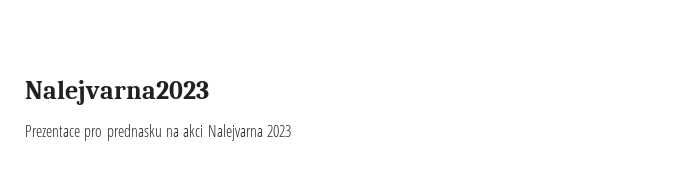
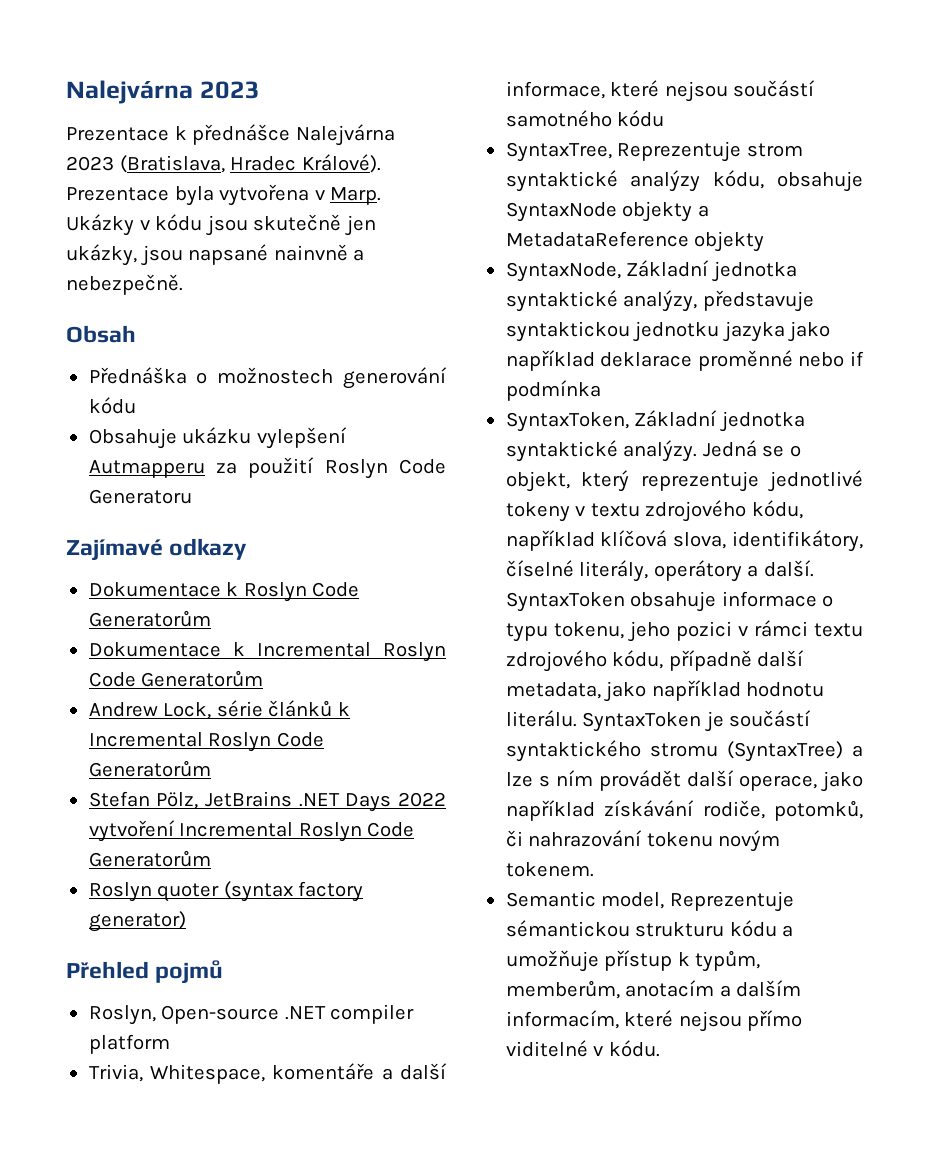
[25,80,209,105] [25,124,291,141] Nalejvarna2023 // Prezentace pro prednasku na akci Nalejvarna 2023 -> [66,80,260,104] [66,124,395,146] [66,154,381,173] [66,184,382,206] [66,214,376,236] [66,244,365,266] [66,274,183,295] [66,325,136,343] [88,367,447,389] [88,397,136,414] [88,427,347,449] [88,457,447,479] [88,489,192,504] [66,538,248,561] [88,582,360,602] [88,610,211,627] [88,642,446,662] [88,670,264,687] [88,700,350,719] [88,732,324,752] [88,760,211,777] [88,791,446,812] [88,820,415,842] [88,850,211,867] [88,881,364,902] [88,911,186,932] [66,960,224,984] [88,1004,415,1025] [88,1034,170,1054] [88,1063,447,1084] [505,80,816,102] [505,110,665,127] [505,141,803,162] [505,170,863,192] [505,201,709,222] [505,231,765,252] [505,260,797,282] [505,290,814,312] [505,321,831,342] [505,350,864,371] [505,380,601,401] [505,410,805,432] [505,440,801,462] [505,470,863,492] [505,500,803,522] [505,530,863,552] [505,560,814,582] [505,591,834,612] [505,620,863,642] [505,650,805,672] [505,680,825,702] [505,710,812,732] [505,740,863,762] [505,770,863,792] [505,800,863,821] [505,830,781,852] [505,862,594,877] [505,891,794,912] [505,920,794,937] [505,950,761,972] [505,980,802,999] [505,1010,803,1032] [505,1040,660,1057] Nalejvárna 2023 // Prezentace k přednášce Nalejvárna 2023 (Bratislava, Hradec Králové). Prezentace byla vytvořena v Marp. Ukázky v kódu jsou skutečně jen ukázky, jsou napsané nainvně a nebezpečně. // Obsah // Přednáška o možnostech generování kódu // Obsahuje ukázku vylepšení Autmapperu za použití Roslyn Code Generatoru // Zajímavé odkazy // Dokumentace k Roslyn Code Generatorům // Dokumentace k Incremental Roslyn Code Generatorům // Andrew Lock, série článků k Incremental Roslyn Code Generatorům // Stefan Pölz, JetBrains .NET Days 2022 vytvoření Incremental Roslyn Code Generatorům // Roslyn quoter (syntax factory generator) // Přehled pojmů // Roslyn, Open-source .NET compiler platform // Trivia, Whitespace, komentáře a další informace, které nejsou součástí samotného kódu // SyntaxTree, Reprezentuje strom syntaktické analýzy kódu, obsahuje SyntaxNode objekty a MetadataReference objekty // SyntaxNode, Základní jednotka syntaktické analýzy, představuje syntaktickou jednotku jazyka jako například deklarace proměnné nebo if podmínka // SyntaxToken, Základní jednotka syntaktické analýzy. Jedná se o objekt, který reprezentuje jednotlivé tokeny v textu zdrojového kódu, například klíčová slova, identifikátory, číselné literály, operátory a další. SyntaxToken obsahuje informace o typu tokenu, jeho pozici v rámci textu zdrojového kódu, případně další metadata, jako například hodnotu literálu. SyntaxToken je součástí syntaktického stromu (SyntaxTree) a lze s ním provádět další operace, jako například získávání rodiče, potomků, či nahrazování tokenu novým tokenem. // Semantic model, Reprezentuje sémantickou strukturu kódu a umožňuje přístup k typům, memberům, anotacím a dalším informacím, které nejsou přímo viditelné v kódu.

